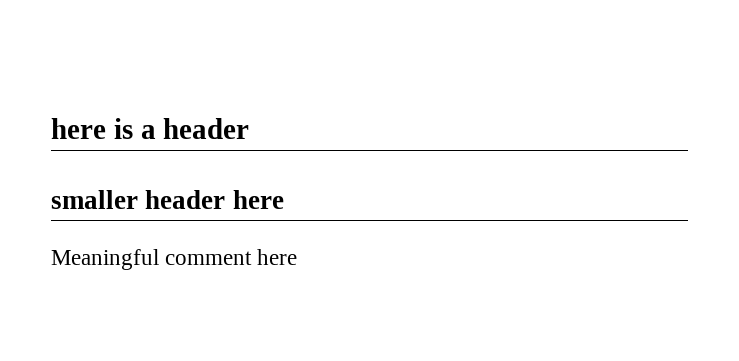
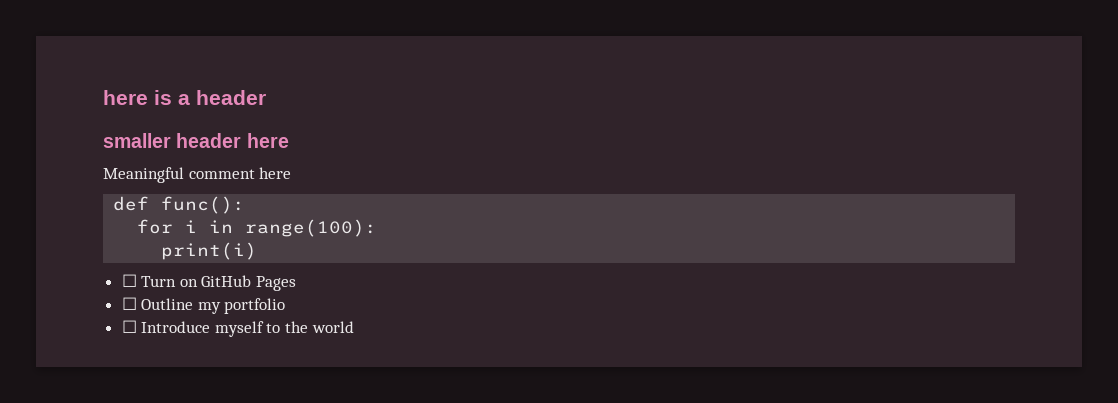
(298, 257) none -> [113,196,246,214] [137,219,378,237] [161,242,258,260] [121,274,297,291] [121,297,286,314] [121,320,354,337] // def func(): // for i in range(100): // print(i) // ☐ Turn on GitHub Pages // ☐ Outline my portfolio // ☐ Introduce myself to the world

